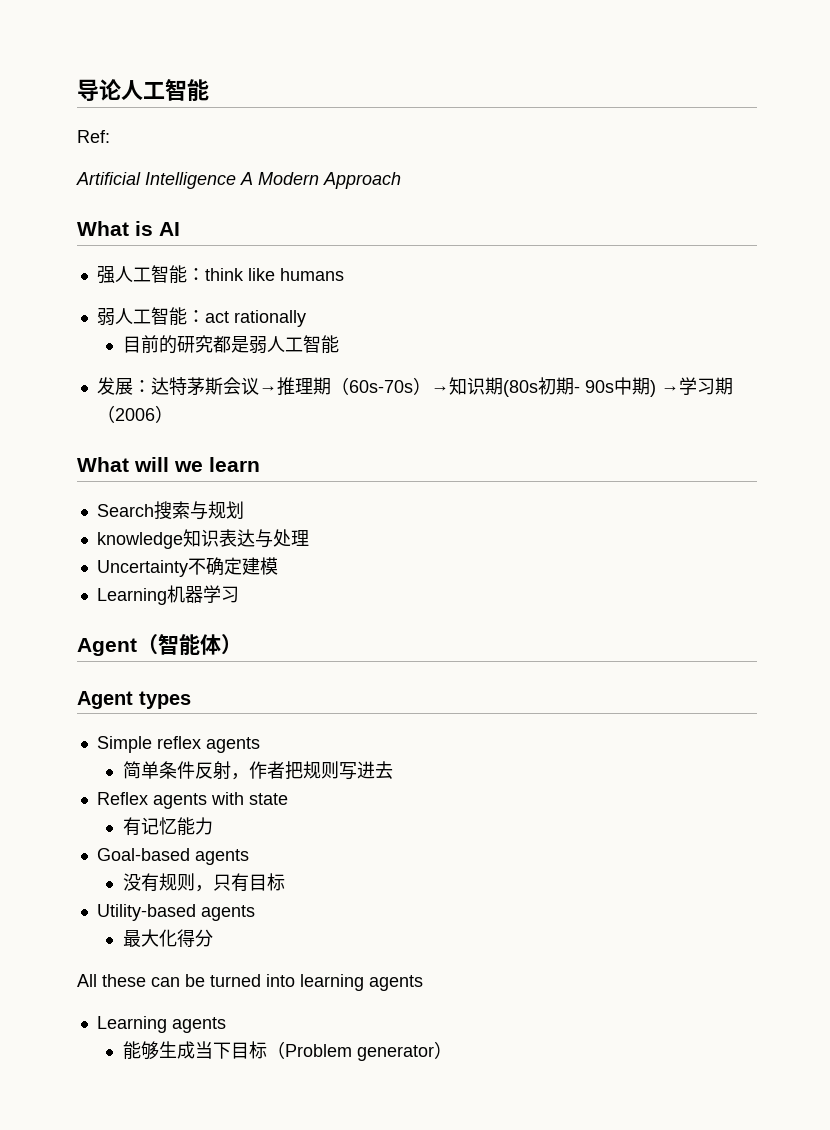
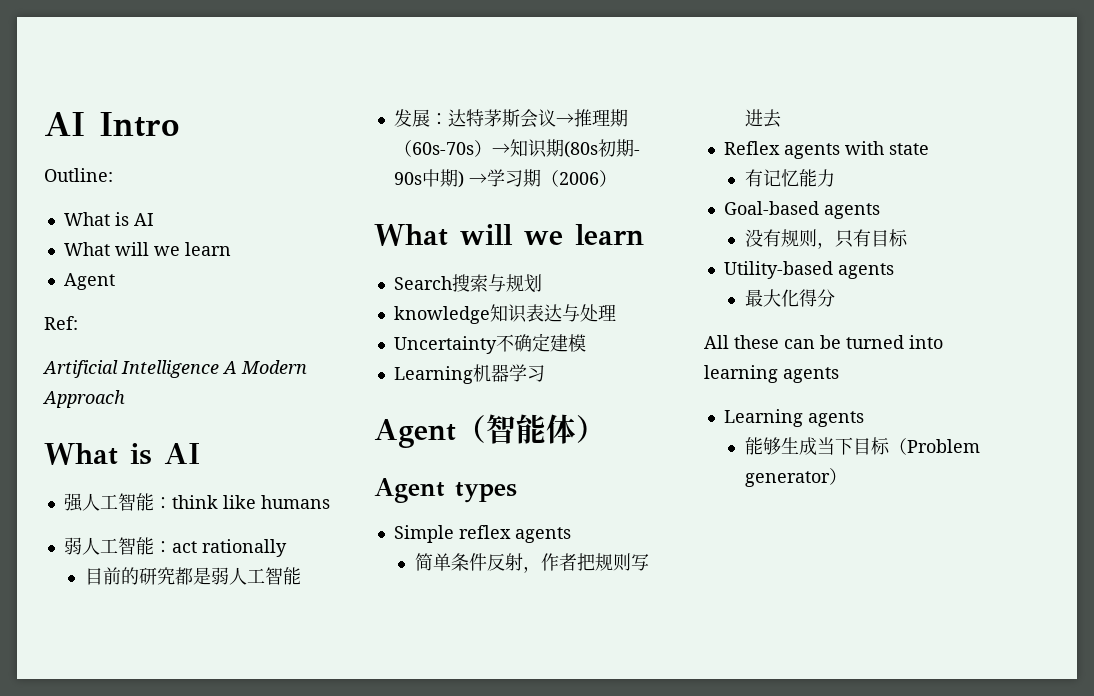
[77,79,209,101] 导论人工智能 -> [44,112,179,137] [44,168,113,182] [63,212,154,226] [63,242,231,256] [63,273,115,290] AI Intro // Outline: // What is AI // What will we learn // Agent

